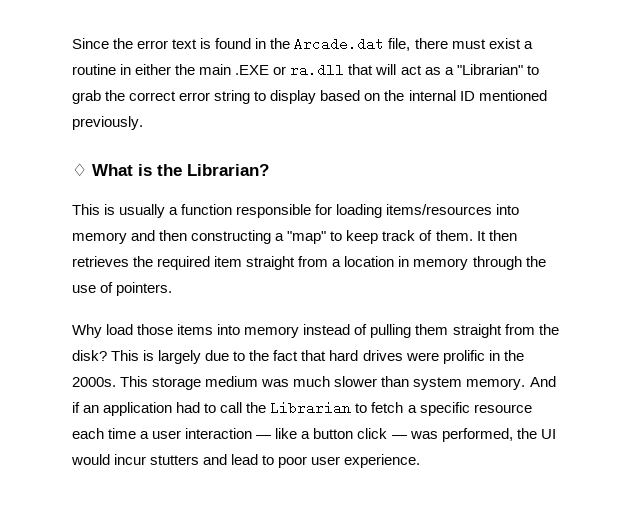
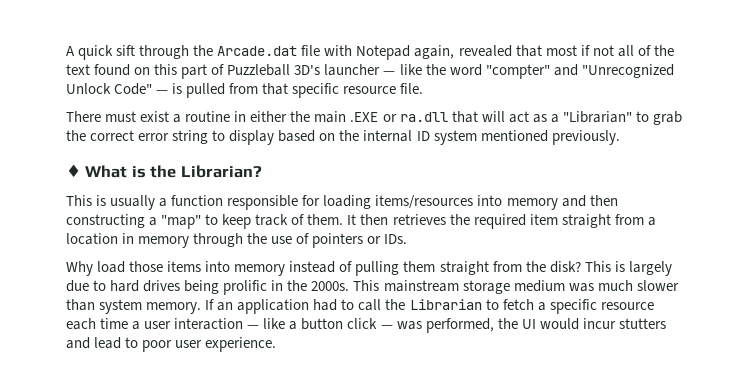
[72,37,448,51] Since the error text is found in the Arcade.dat file, there -> [66,45,674,60] [66,64,674,79] [66,83,424,98] [66,111,101,122] A quick sift through the Arcade.dat file with Notepad again, revealed that most if not all of the text found on this part of Puzzleball 3D's launcher ― like the word "compter" and "Unrecognized Unlock Code" ― is pulled from that specific resource file. // There
(475, 96) none -> [433,130,477,145] system
[72,163,87,176] ♢ -> [66,164,81,177] ♦
[116,282,173,296] pointers. -> [312,233,408,248] pointers or IDs.
[249,350,327,361] the fact that -> (107, 285) none
[405,352,439,361] were -> [184,280,220,294] being
(149, 381) none -> [383,280,459,292] mainstream
[529,376,556,387] [72,402,80,413] And if -> [205,299,215,310] If

